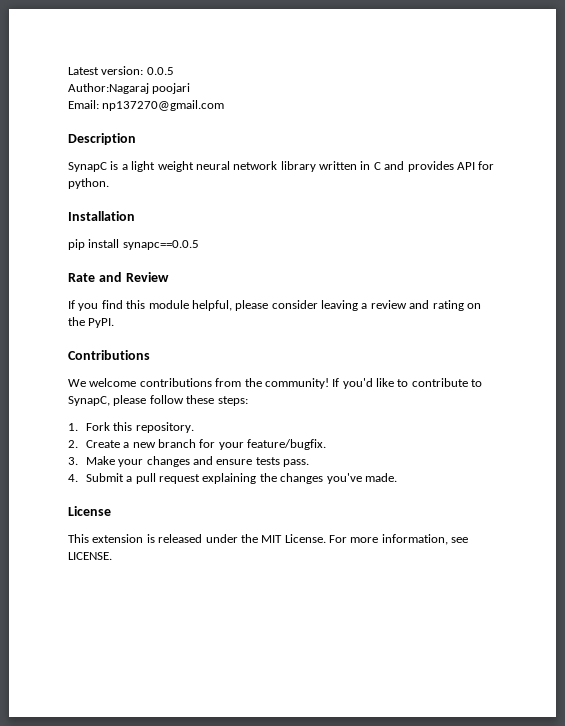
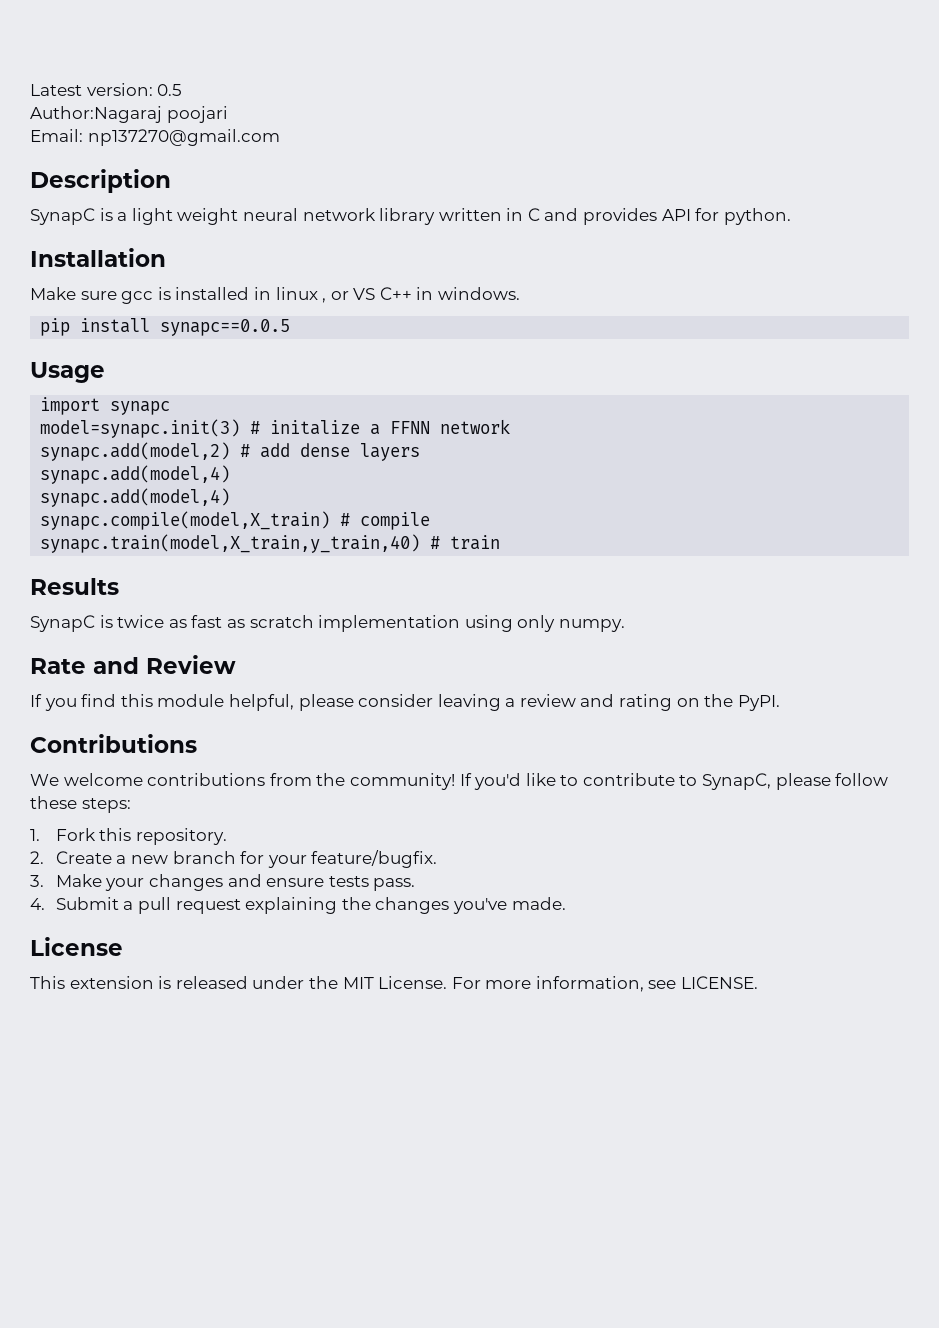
[146,67,174,75] 0.0.5 -> [157,84,183,96] 0.5
[68,239,199,250] pip install synapc==0.0.5 -> [30,287,521,304] [40,318,291,336] [30,362,105,383] [40,397,171,415] [40,419,511,438] [40,442,421,461] [40,465,231,484] [40,488,231,507] [40,511,431,530] [40,534,501,553] [30,578,119,595] [30,615,625,632] Make sure gcc is installed in linux , or VS C++ in windows. // pip install synapc==0.0.5 // Usage // import synapc // model=synapc.init(3) # initalize a FFNN network // synapc.add(model,2) # add dense layers // synapc.add(model,4) // synapc.add(model,4) // synapc.compile(model,X_train) # compile // synapc.train(model,X_train,y_train,40) # train // Results // SynapC is twice as fast as scratch implementation using only numpy.

